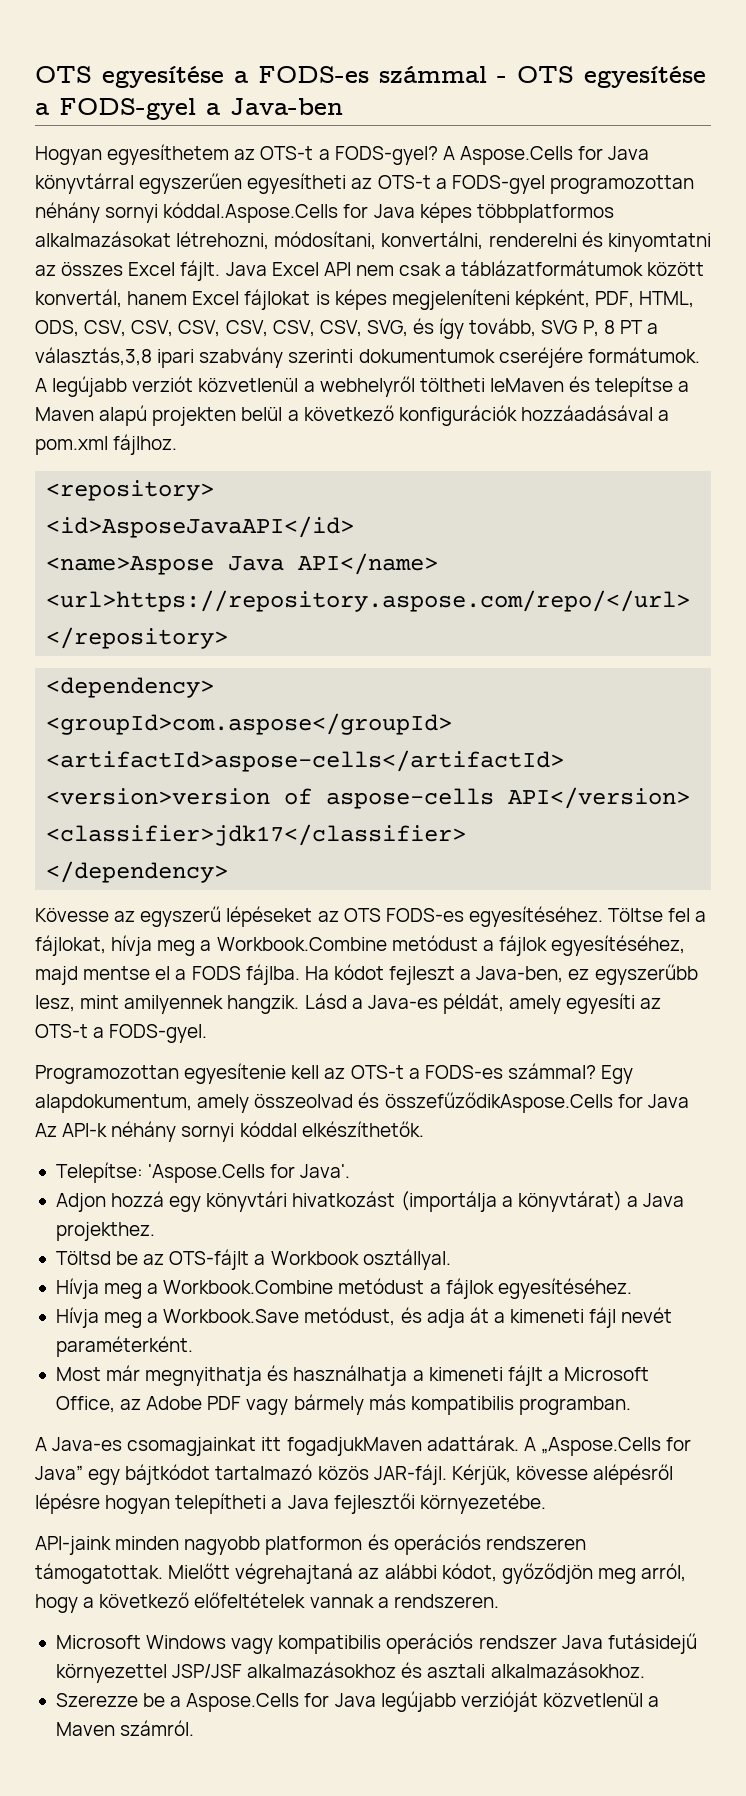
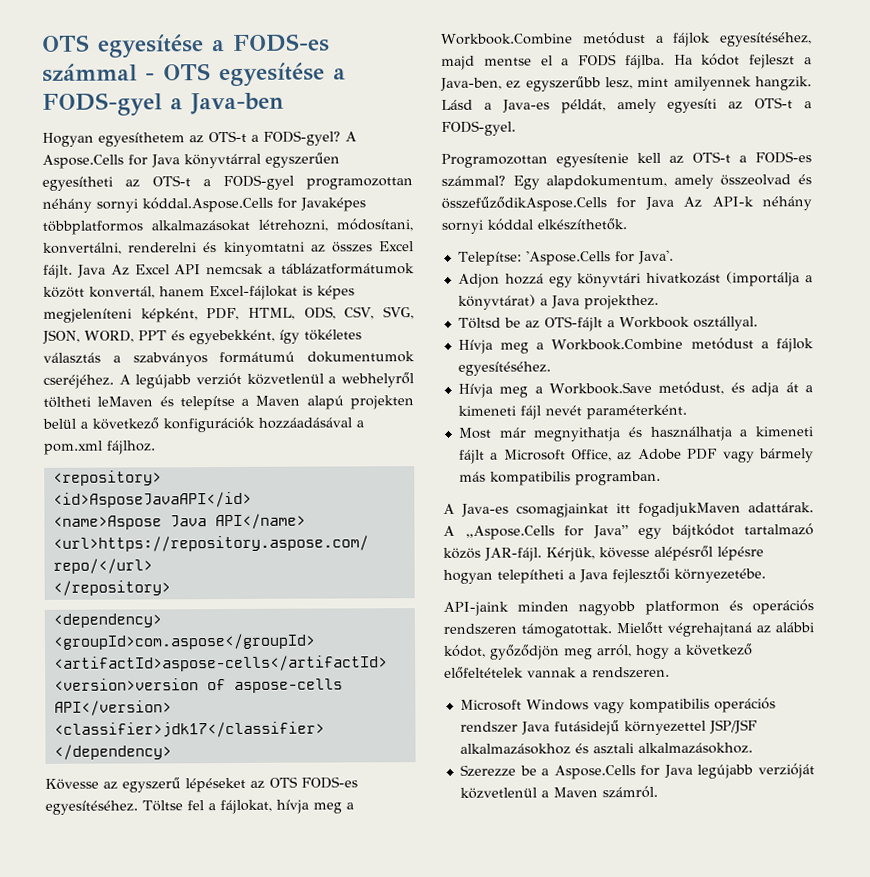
[373,202,472,223] Java képes -> [300,197,366,212] Javaképes
(267, 269) none -> [110,264,130,276] Az
[355,262,442,276] nem csak -> [206,263,265,275] nemcsak
[192,289,311,310] Excel fájlokat -> [209,285,298,301] Excel-fájlokat
[131,318,658,339] [35,347,700,368] CSV, CSV, CSV, CSV, CSV, SVG, és így tovább, SVG P, 8 PT a választás,3,8 ipari szabvány szerinti dokumentumok cseréjére formátumok. -> [383,306,415,320] [42,329,362,345] [43,351,415,367] [43,374,114,389] SVG, JSON, WORD, PPT és egyebekként, így tökéletes választás a szabványos formátumú dokumentumok cseréjéhez.

